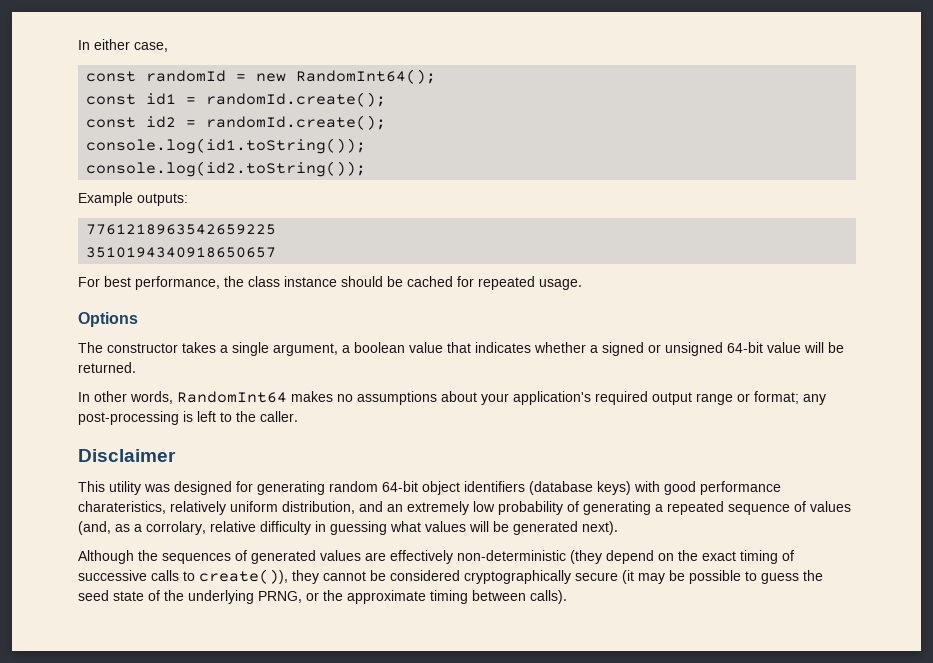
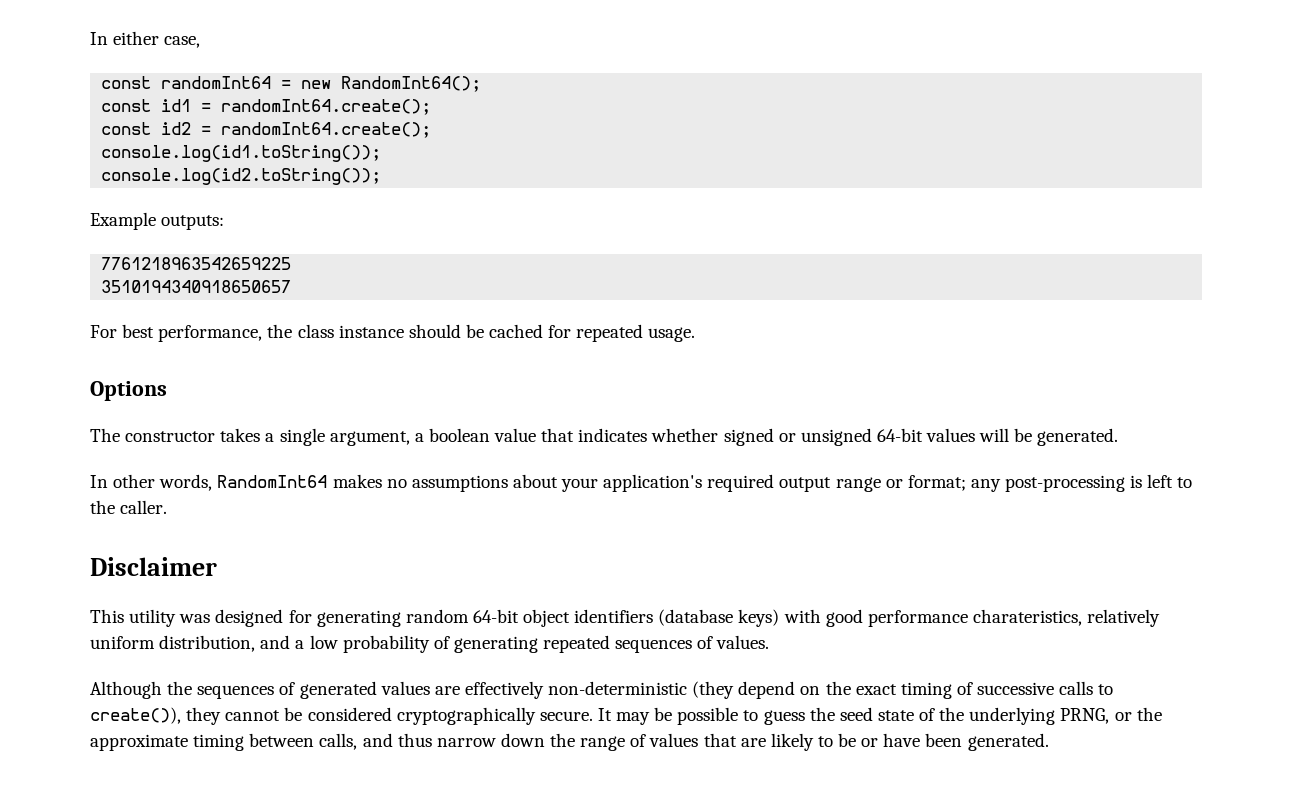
[146,70,227,82] randomId -> [161,76,272,89] randomInt64
[206,92,387,107] randomId.create(); -> [221,99,432,115] randomInt64.create();
[206,115,387,130] randomId.create(); -> [221,122,432,138] randomInt64.create();
[590,345,598,353] a -> (719, 435) none
[767,342,844,353] [78,362,136,373] value will be returned. -> [926,428,1119,446] values will be generated.
[387,501,469,515] an extremely -> [295,640,305,649] a
[655,501,851,515] [78,521,618,535] a repeated sequence of values (and, as a corrolary, relative difficulty in guessing what values will be generated next). -> [543,635,770,653] repeated sequences of values.
[575,570,634,584] secure (it -> [539,708,612,721] secure. It
[530,590,567,604] calls). -> [319,733,1049,751] calls, and thus narrow down the range of values that are likely to be or have been generated.

